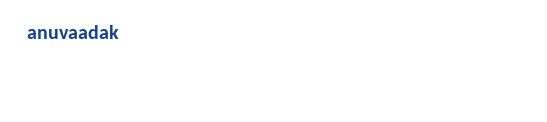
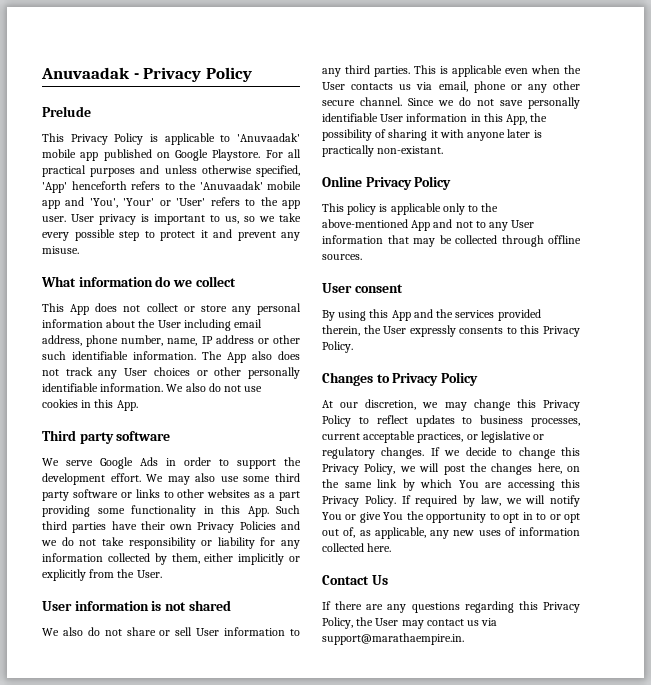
[27,25,119,39] anuvaadak -> [41,67,252,82] [42,106,91,117] [42,133,300,145] [42,149,301,161] [42,165,300,177] [42,181,301,193] [42,197,300,209] [42,213,301,225] [42,229,300,241] [42,246,79,254] [41,276,236,287] [42,303,301,315] [42,319,263,331] [42,335,300,347] [42,351,300,363] [42,367,300,379] [42,383,263,392] [42,399,138,411] [42,430,171,444] [42,457,301,469] [42,473,301,485] [42,489,300,501] [42,505,300,517] [42,521,300,533] [41,537,300,549] [42,553,300,565] [42,569,162,581] [42,600,231,611] [42,627,300,636] [322,65,581,77] [322,81,580,93] [322,97,580,109] [322,113,548,125] [322,129,542,141] [322,145,444,157] [322,176,452,190] [322,203,499,215] [322,219,535,231] [322,235,581,247] [322,254,362,260] [322,283,403,293] [322,309,541,321] [322,325,580,337] [322,341,353,353] [322,372,478,386] [322,399,580,411] [322,415,580,427] [322,431,545,443] [322,447,580,459] [322,463,580,475] [322,479,580,491] [322,495,580,507] [322,511,580,523] [322,527,580,539] [322,543,392,552] [322,575,388,585] [322,601,580,613] [322,617,498,629] [322,633,464,645] Anuvaadak - Privacy Policy // Prelude // This Privacy Policy is applicable to 'Anuvaadak' mobile app published on Google Playstore. For all practical purposes and unless otherwise specified, 'App' henceforth refers to the 'Anuvaadak' mobile app and 'You', 'Your' or 'User' refers to the app user. User privacy is important to us, so we take every possible step to protect it and prevent any misuse. // What information do we collect // This App does not collect or store any personal information about the User including email address, phone number, name, IP address or other such identifiable information. The App also does not track any User choices or other personally identifiable information. We also do not use cookies in this App. // Third party software // We serve Google Ads in order to support the development effort. We may also use some third party software or links to other websites as a part providing some functionality in this App. Such third parties have their own Privacy Policies and we do not take responsibility or liability for any information collected by them, either implicitly or explicitly from the User. // User information is not shared // We also do not share or sell User information to any third parties. This is applicable even when the User contacts us via email, phone or any other secure channel. Since we do not save personally identifiable User information in this App, the possibility of sharing it with anyone later is practically non-existant. // Online Privacy Policy // This policy is applicable only to the above-mentioned App and not to any User information that may be collected through offline sources. // User consent // By using this App and the services provided therein, the User expressly consents to this Privacy Policy. // Changes to Privacy Policy // At our discretion, we may change this Privacy Policy to reflect updates to business processes, current acceptable practices, or legislative or regulatory changes. If we decide to change this Privacy Policy, we will post the changes here, on the same link by which You are accessing this Privacy Policy. If required by law, we will notify You or give You the opportunity to opt in to or opt out of, as applicable, any new uses of information collected here. // Contact Us // If there are any questions regarding this Privacy Policy, the User may contact us via support@marathaempire.in.

